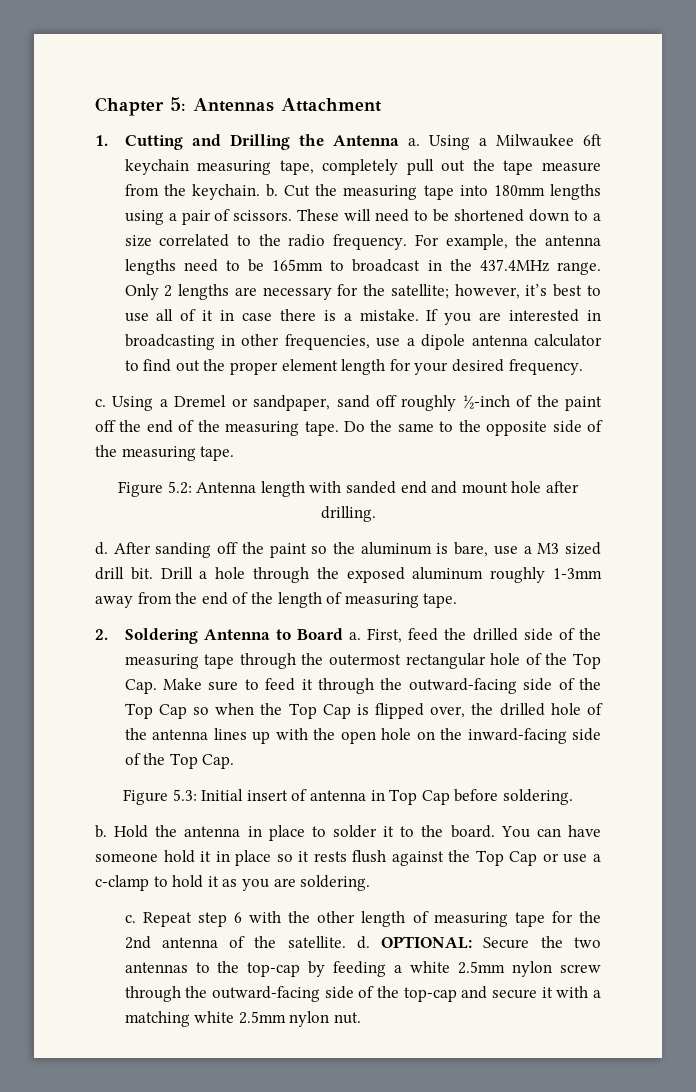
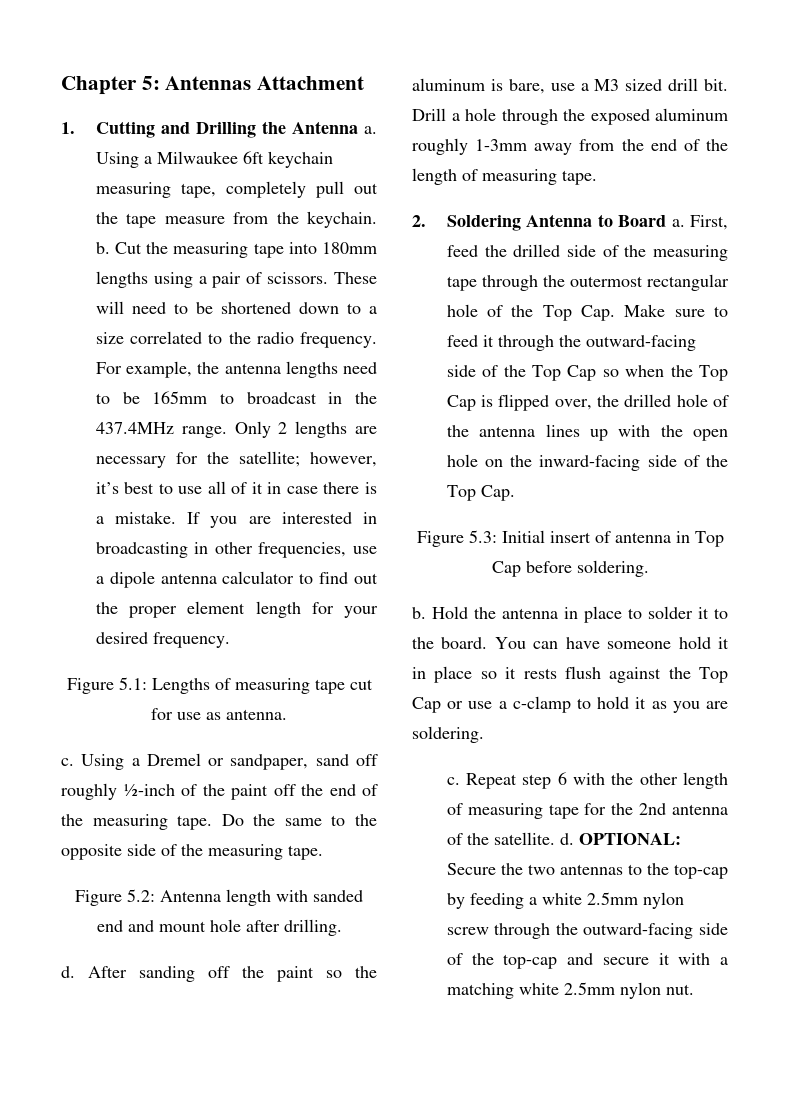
(583, 367) none -> [66,677,373,694] [151,708,287,720] // Figure 5.1: Lengths of measuring tape cut for use as antenna.

